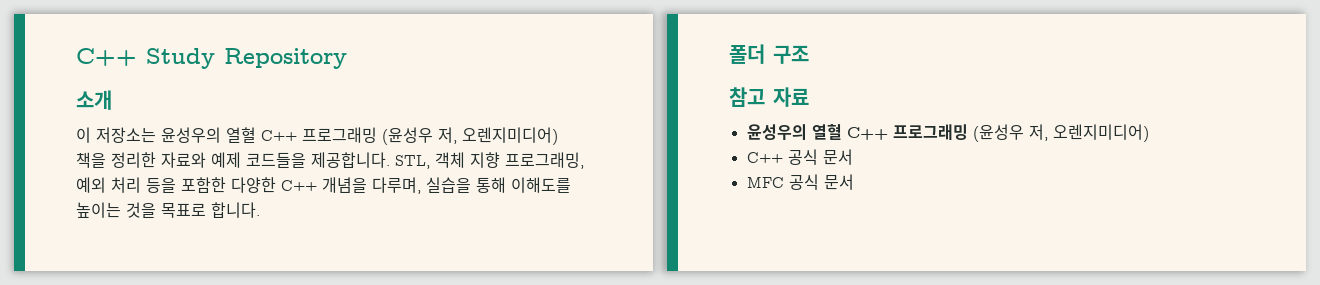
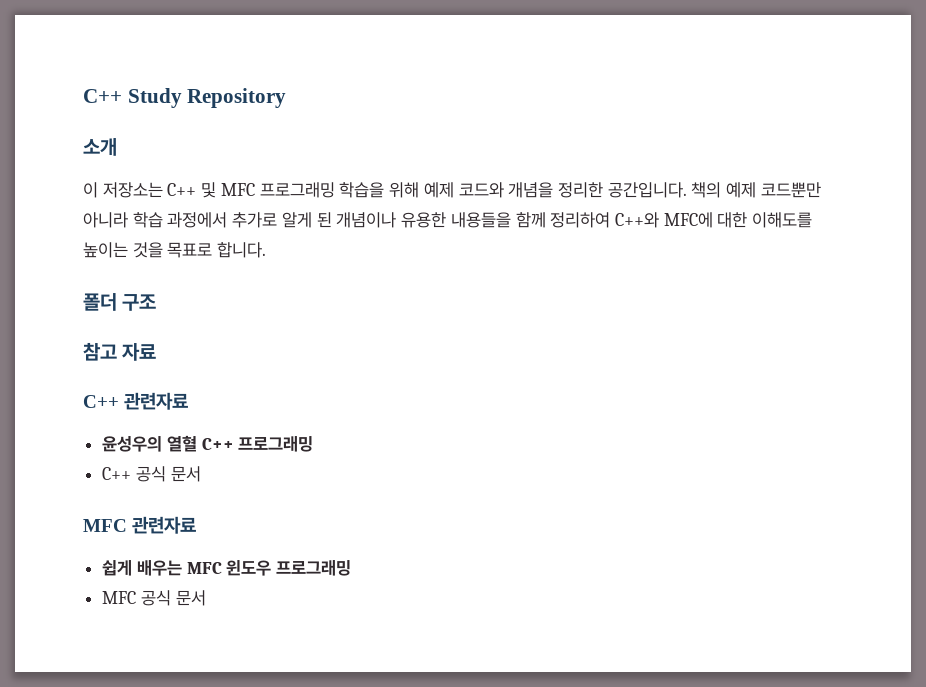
[161,127,558,145] [76,152,584,169] [76,177,506,194] 윤성우의 열혈 C++ 프로그래밍 (윤성우 저, 오렌지미디어) 책을 정리한 자료와 예제 코드들을 제공합니다. STL, 객체 지향 프로그래밍, 예외 처리 등을 포함한 다양한 C++ 개념을 다루며, 실습을 통해 -> [167,182,821,198] [83,212,748,228] C++ 및 MFC 프로그래밍 학습을 위해 예제 코드와 개념을 정리한 공간입니다. 책의 예제 코드뿐만 아니라 학습 과정에서 추가로 알게 된 개념이나 유용한 내용들을 함께 정리하여 C++와 MFC에 대한
[746,123,1149,142] // 윤성우의 열혈 C++ 프로그래밍 (윤성우 저, 오렌지미디어) -> [83,392,189,410] [102,435,314,452] // C++ 관련자료 // 윤성우의 열혈 C++ 프로그래밍
(853, 157) none -> [83,516,197,534] [102,560,352,576] // MFC 관련자료 // 쉽게 배우는 MFC 윈도우 프로그래밍

